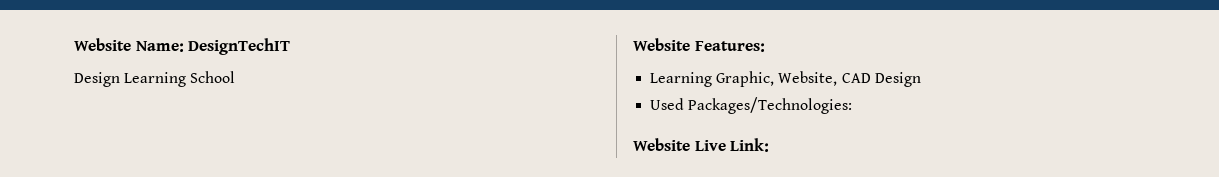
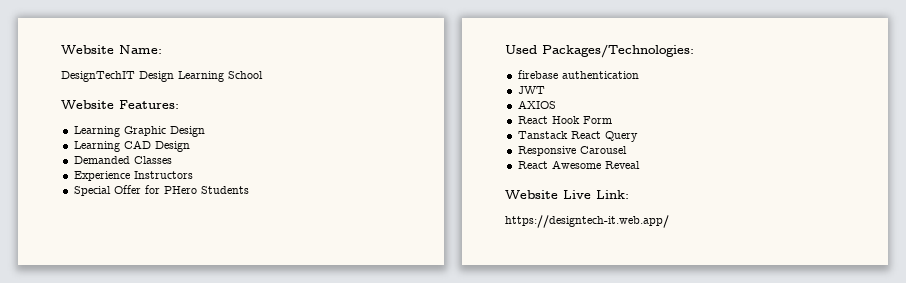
(184, 46) none -> (162, 49) //
(291, 46) // -> (135, 76) none
[716,71,838,87] Graphic, Website, -> [123,126,205,137] [73,141,120,152] Graphic Design // Learning
[650,97,853,114] Used Packages/Technologies: -> [73,156,172,164] [73,171,193,181] [73,185,249,196] [505,44,694,58] [517,70,639,79] [517,86,545,94] [517,100,556,109] [517,116,612,124] [517,131,638,142] [517,146,627,156] [517,160,640,169] Demanded Classes // Experience Instructors // Special Offer for PHero Students // Used Packages/Technologies: // firebase authentication // JWT // AXIOS // React Hook Form // Tanstack React Query // Responsive Carousel // React Awesome Reveal
(770, 145) none -> [505,215,669,228] // https://designtech-it.web.app/

